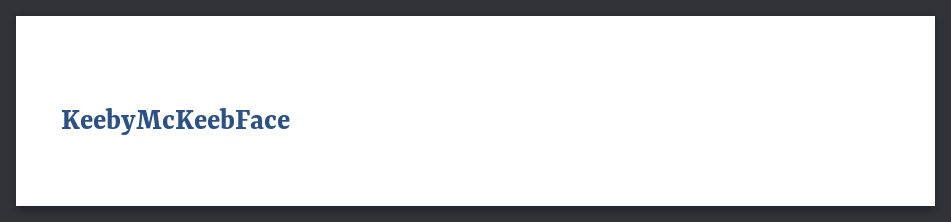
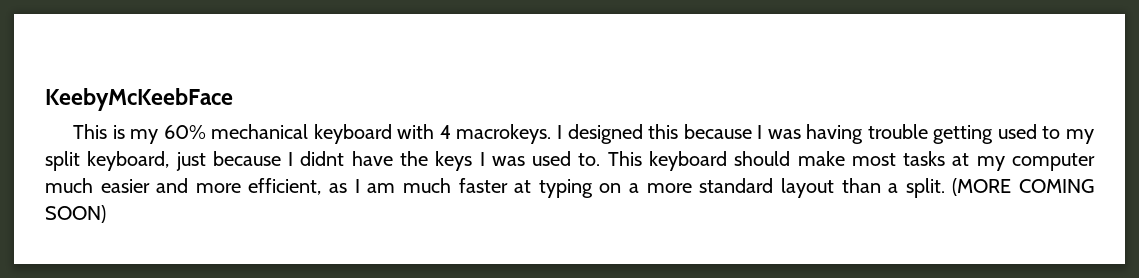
(290, 121) none -> [73,124,1094,144] [45,151,1096,171] [45,178,1094,198] [45,205,106,223] // This is my 60% mechanical keyboard with 4 macrokeys. I designed this because I was having trouble getting used to my split keyboard, just because I didnt have the keys I was used to. This keyboard should make most tasks at my computer much easier and more efficient, as I am much faster at typing on a more standard layout than a split. (MORE COMING SOON)

